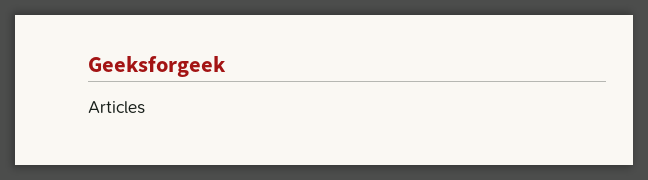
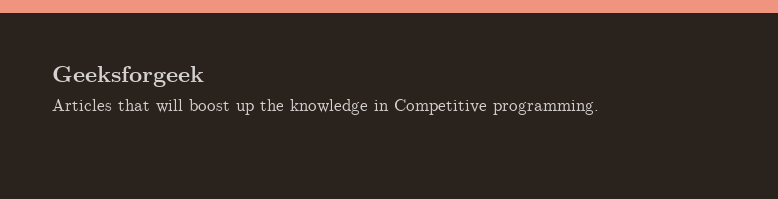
(145, 107) none -> [118,99,599,115] that will boost up the knowledge in Competitive programming.

